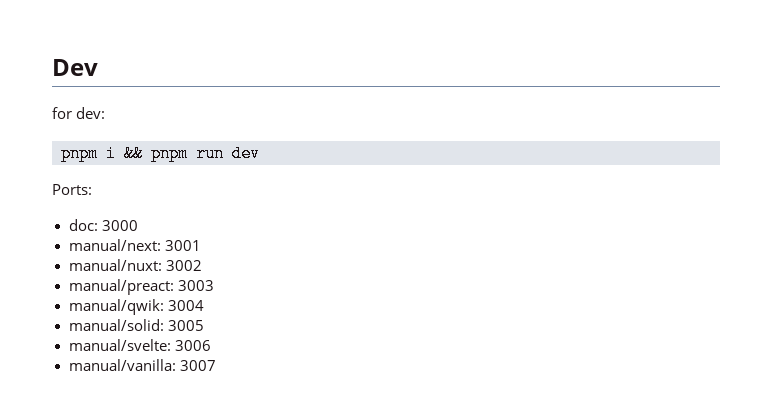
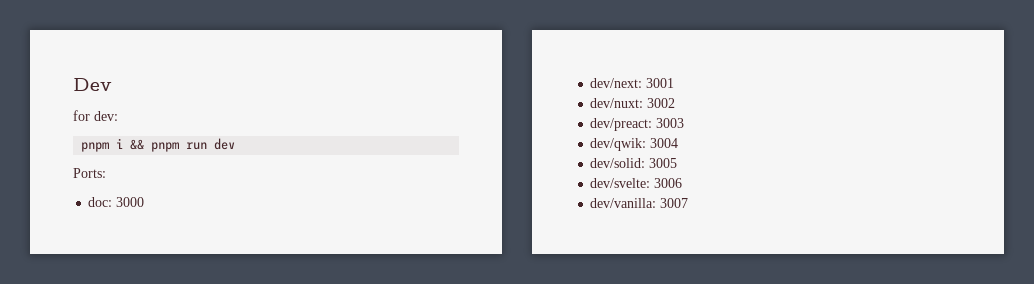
[68,239,161,251] manual/next: -> [590,78,643,88] dev/next:
[68,259,162,271] manual/nuxt: -> [590,98,644,108] dev/nuxt:
[68,279,174,295] manual/preact: -> [590,118,653,131] dev/preact:
[68,299,164,315] manual/qwik: -> [590,138,647,151] dev/qwik:
[68,319,164,331] manual/solid: -> [590,158,646,168] dev/solid:
[68,339,171,351] manual/svelte: -> [590,178,651,188] dev/svelte:
[68,359,176,371] manual/vanilla: -> [590,198,657,208] dev/vanilla:

